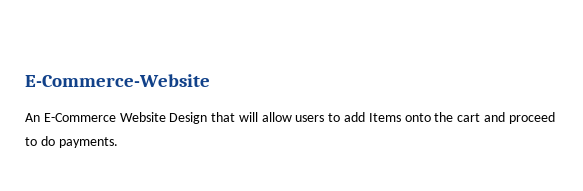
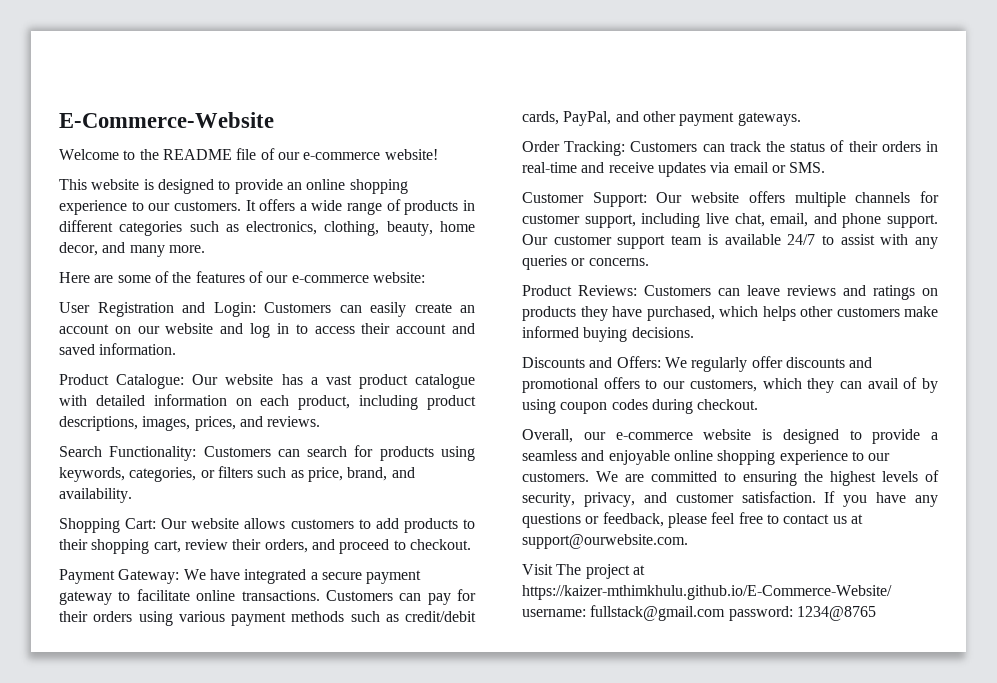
[25,112,555,124] [25,136,118,148] An E-Commerce Website Design that will allow users to add Items onto the cart and proceed to do payments. -> [59,148,438,160] [59,179,408,194] [59,199,475,215] [59,220,475,236] [59,242,205,257] [59,271,425,283] [59,302,475,317] [59,323,475,338] [59,343,177,355] [59,374,475,389] [59,394,476,410] [59,416,321,431] [59,445,475,461] [59,466,415,482] [59,488,132,503] [59,518,475,533] [59,539,471,554] [59,569,422,584] [59,589,476,605] [59,611,476,626] [522,111,801,126] [522,140,938,156] [522,162,826,177] [522,191,939,207] [522,213,938,228] [522,234,938,249] [522,255,649,270] [522,285,938,300] [522,306,938,321] [522,326,694,342] [522,356,873,372] [522,377,938,393] [522,399,759,414] [522,429,938,444] [522,450,891,465] [522,470,939,486] [522,491,938,507] [522,512,863,528] [522,534,688,549] [522,564,645,579] [522,585,892,600] [522,605,876,621] Welcome to the README file of our e-commerce website! // This website is designed to provide an online shopping experience to our customers. It offers a wide range of products in different categories such as electronics, clothing, beauty, home decor, and many more. // Here are some of the features of our e-commerce website: // User Registration and Login: Customers can easily create an account on our website and log in to access their account and saved information. // Product Catalogue: Our website has a vast product catalogue with detailed information on each product, including product descriptions, images, prices, and reviews. // Search Functionality: Customers can search for products using keywords, categories, or filters such as price, brand, and availability. // Shopping Cart: Our website allows customers to add products to their shopping cart, review their orders, and proceed to checkout. // Payment Gateway: We have integrated a secure payment gateway to facilitate online transactions. Customers can pay for their orders using various payment methods such as credit/debit cards, PayPal, and other payment gateways. // Order Tracking: Customers can track the status of their orders in real-time and receive updates via email or SMS. // Customer Support: Our website offers multiple channels for customer support, including live chat, email, and phone support. Our customer support team is available 24/7 to assist with any queries or concerns. // Product Reviews: Customers can leave reviews and ratings on products they have purchased, which helps other customers make informed buying decisions. // Discounts and Offers: We regularly offer discounts and promotional offers to our customers, which they can avail of by using coupon codes during checkout. // Overall, our e-commerce website is designed to provide a seamless and enjoyable online shopping experience to our customers. We are committed to ensuring the highest levels of security, privacy, and customer satisfaction. If you have any questions or feedback, please feel free to contact us at support@ourwebsite.com. // Visit The project at https://kaizer-mthimkhulu.github.io/E-Commerce-Website/ username: fullstack@gmail.com password: 1234@8765

